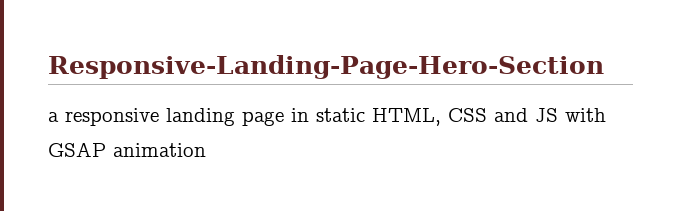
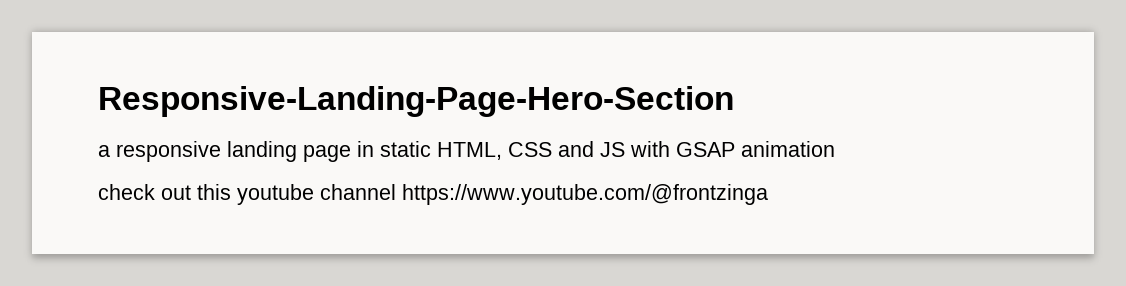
(206, 150) none -> [98,184,768,205] // check out this youtube channel https://www.youtube.com/@frontzinga

